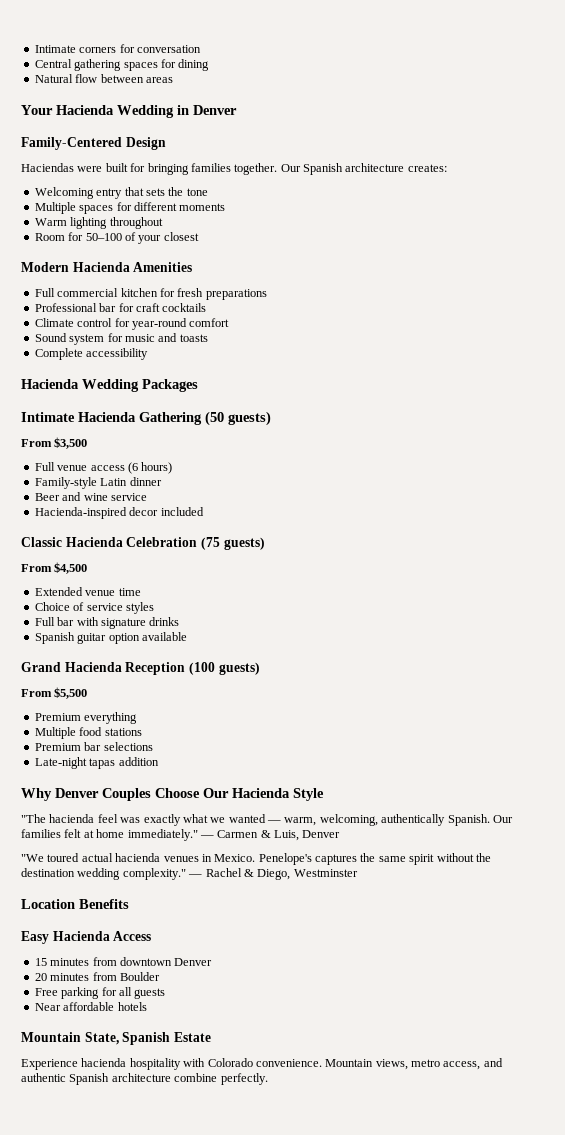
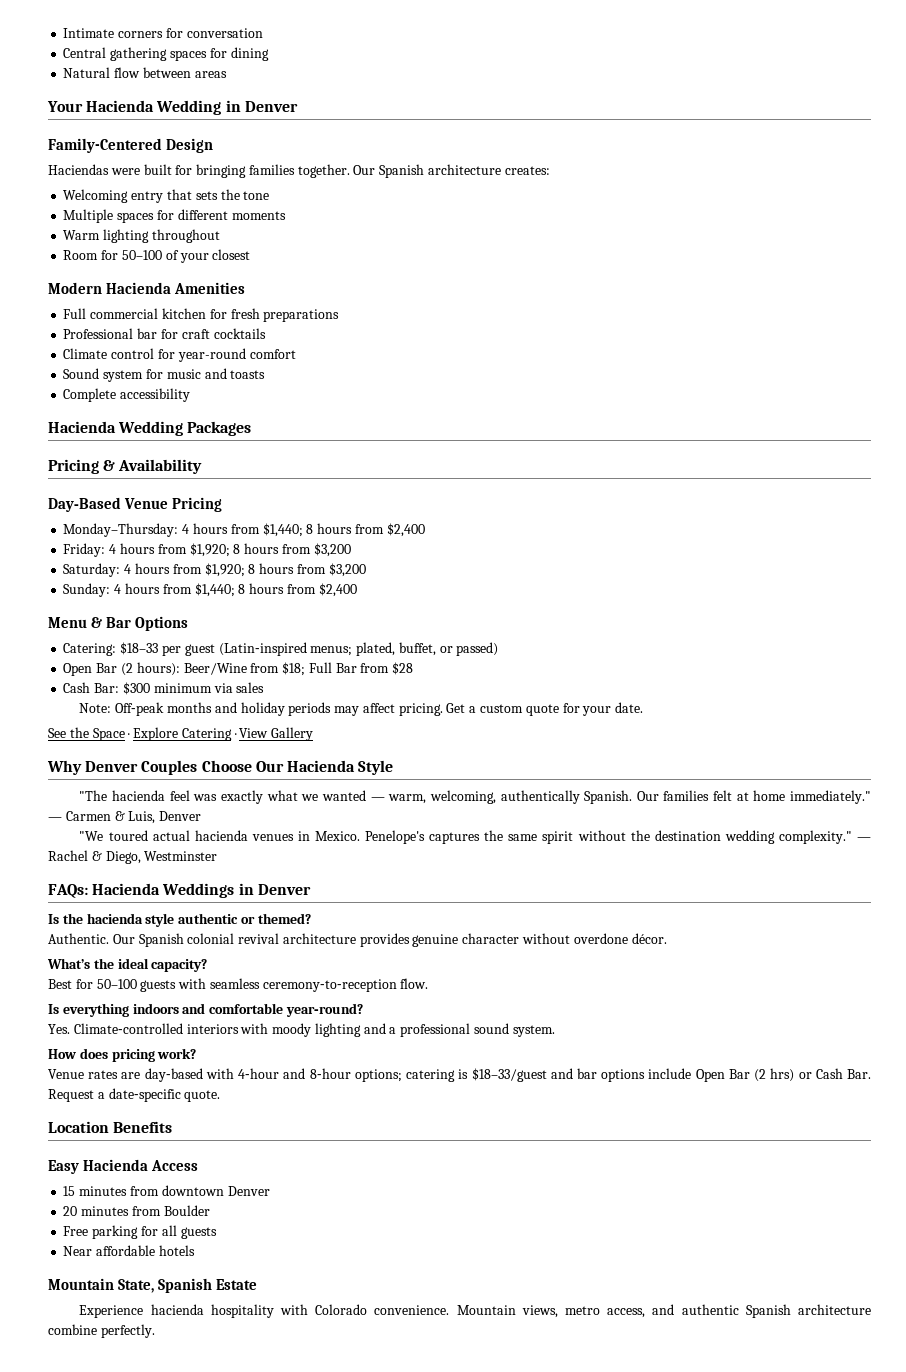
[21,411,271,426] [21,437,88,449] [34,462,173,474] [34,477,162,489] [34,492,147,501] [34,507,204,519] [21,537,265,550] [21,562,88,574] [34,587,141,596] [34,602,154,614] [34,617,180,629] [34,632,187,644] [21,662,260,675] [21,687,88,699] [34,712,138,724] [34,727,142,739] [34,742,153,751] [34,757,159,769] Intimate Hacienda Gathering (50 guests) // From $3,500 // Full venue access (6 hours) // Family-style Latin dinner // Beer and wine service // Hacienda-inspired decor included // Classic Hacienda Celebration (75 guests) // From $4,500 // Extended venue time // Choice of service styles // Full bar with signature drinks // Spanish guitar option available // Grand Hacienda Reception (100 guests) // From $5,500 // Premium everything // Multiple food stations // Premium bar selections // Late-night tapas addition -> [48,459,203,474] [48,497,222,512] [63,523,425,537] [63,543,351,557] [63,563,366,577] [63,583,357,597] [48,616,188,631] [63,642,499,656] [63,662,414,676] [63,682,265,695] [79,702,644,716] [48,727,314,741] Pricing & Availability // Day‑Based Venue Pricing // Monday–Thursday: 4 hours from $1,440; 8 hours from $2,400 // Friday: 4 hours from $1,920; 8 hours from $3,200 // Saturday: 4 hours from $1,920; 8 hours from $3,200 // Sunday: 4 hours from $1,440; 8 hours from $2,400 // Menu & Bar Options // Catering: $18–33 per guest (Latin‑inspired menus; plated, buffet, or passed) // Open Bar (2 hours): Beer/Wine from $18; Full Bar from $28 // Cash Bar: $300 minimum via sales // Note: Off‑peak months and holiday periods may affect pricing. Get a custom quote for your date. // See the Space · Explore Catering · View Gallery
(358, 873) none -> [48,883,311,898] [48,913,311,927] [48,933,667,947] [47,958,208,972] [48,978,429,992] [48,1003,363,1017] [48,1023,555,1037] [48,1048,197,1062] [48,1068,872,1082] [48,1088,221,1102] // FAQs: Hacienda Weddings in Denver // Is the hacienda style authentic or themed? // Authentic. Our Spanish colonial revival architecture provides genuine character without overdone décor. // What’s the ideal capacity? // Best for 50–100 guests with seamless ceremony‑to‑reception flow. // Is everything indoors and comfortable year‑round? // Yes. Climate‑controlled interiors with moody lighting and a professional sound system. // How does pricing work? // Venue rates are day‑based with 4‑hour and 8‑hour options; catering is $18–33/guest and bar options include Open Bar (2 hrs) or Cash Bar. Request a date‑specific quote.

